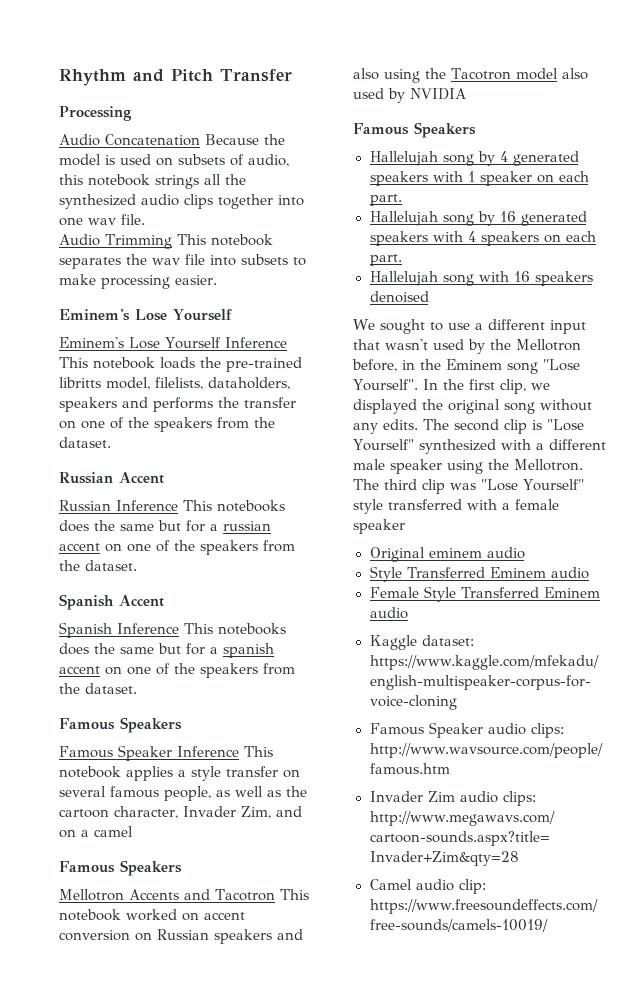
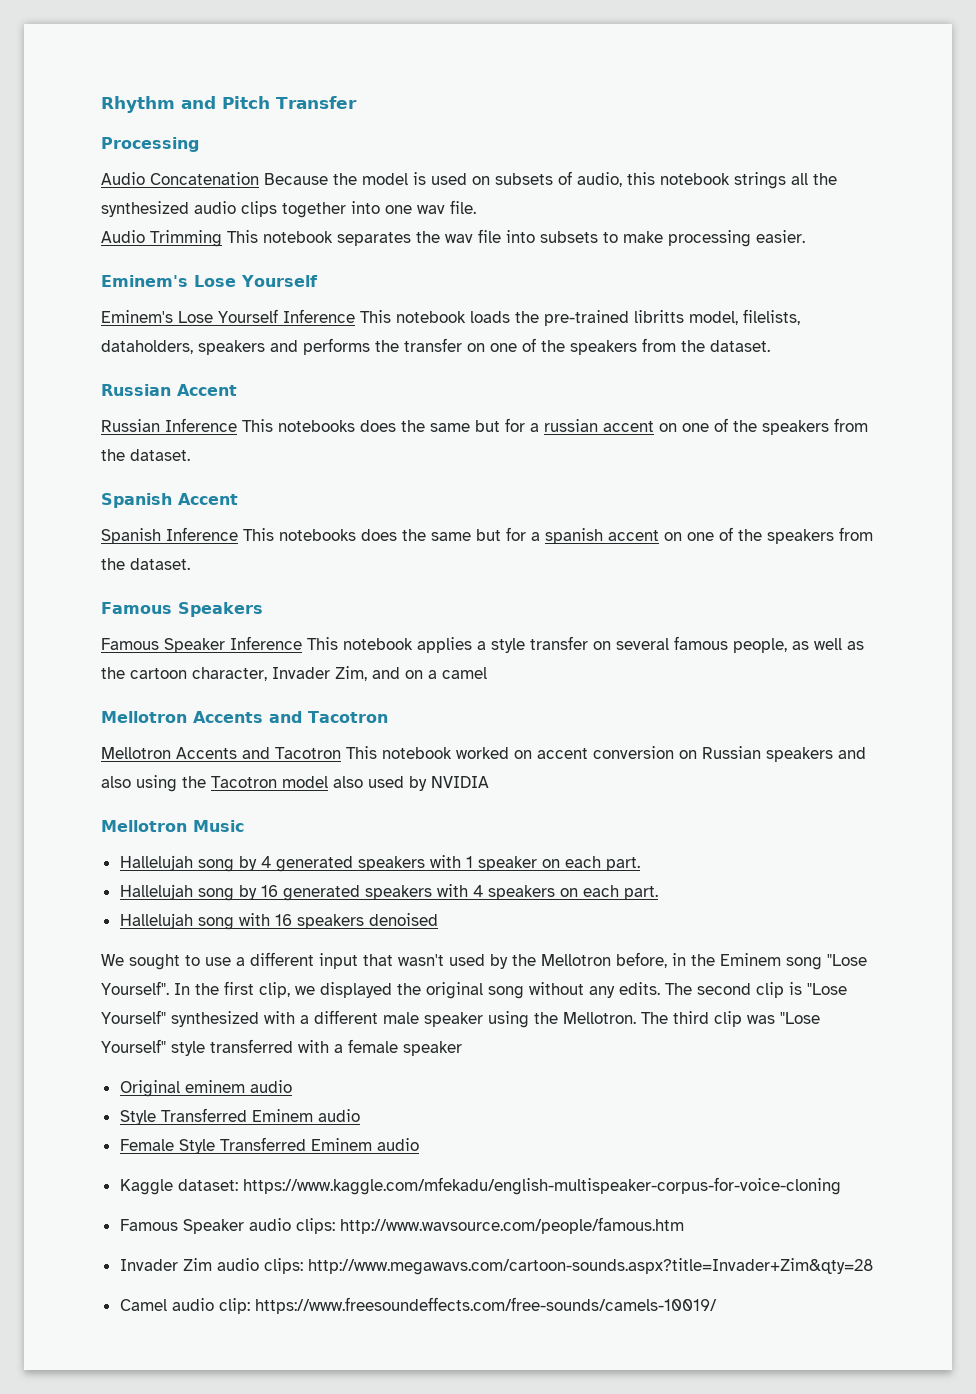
[59,860,182,876] Famous Speakers -> [101,711,388,723] Mellotron Accents and Tacotron
[353,122,476,138] Famous Speakers -> [101,820,244,832] Mellotron Music

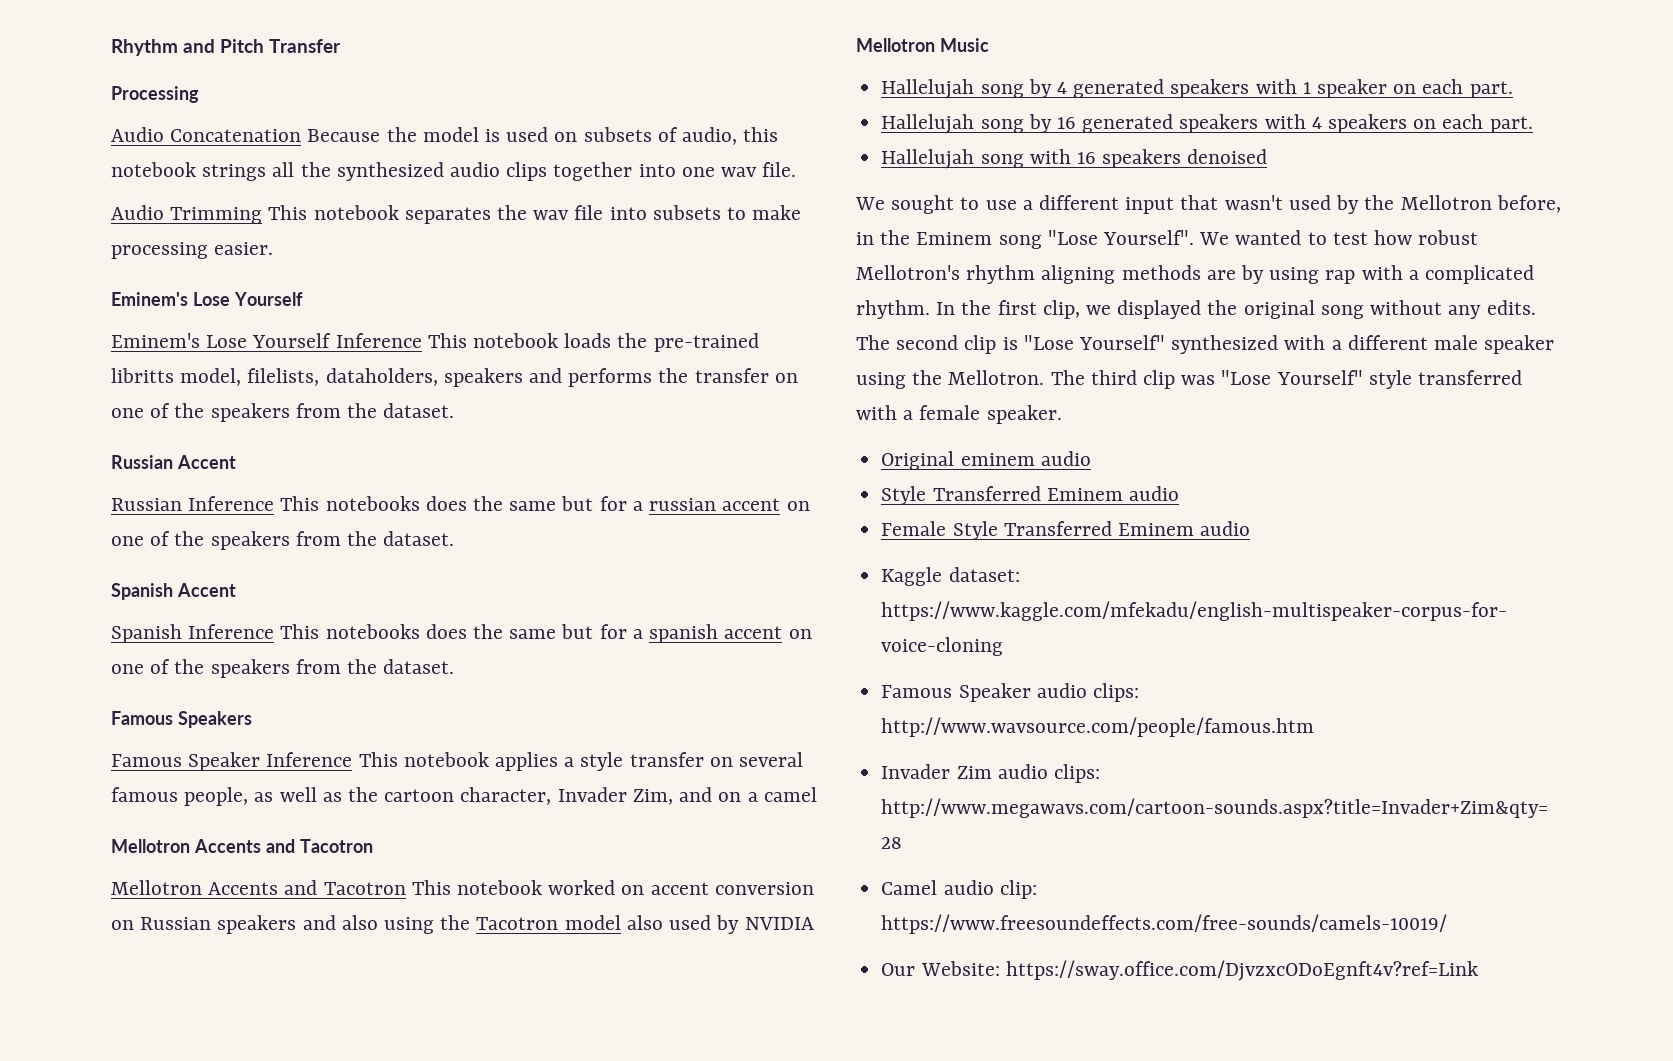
(169, 988) none -> [1199,230,1479,245] [856,265,1535,284] [856,300,930,319] We wanted to test how robust Mellotron's rhythm aligning methods are by using rap with a complicated rhythm.
[403,1041,462,1056] speaker -> [986,405,1062,424] speaker.
(717, 1305) none -> [881,960,1478,981] // Our Website: https://sway.office.com/DjvzxcODoEgnft4v?ref=Link

